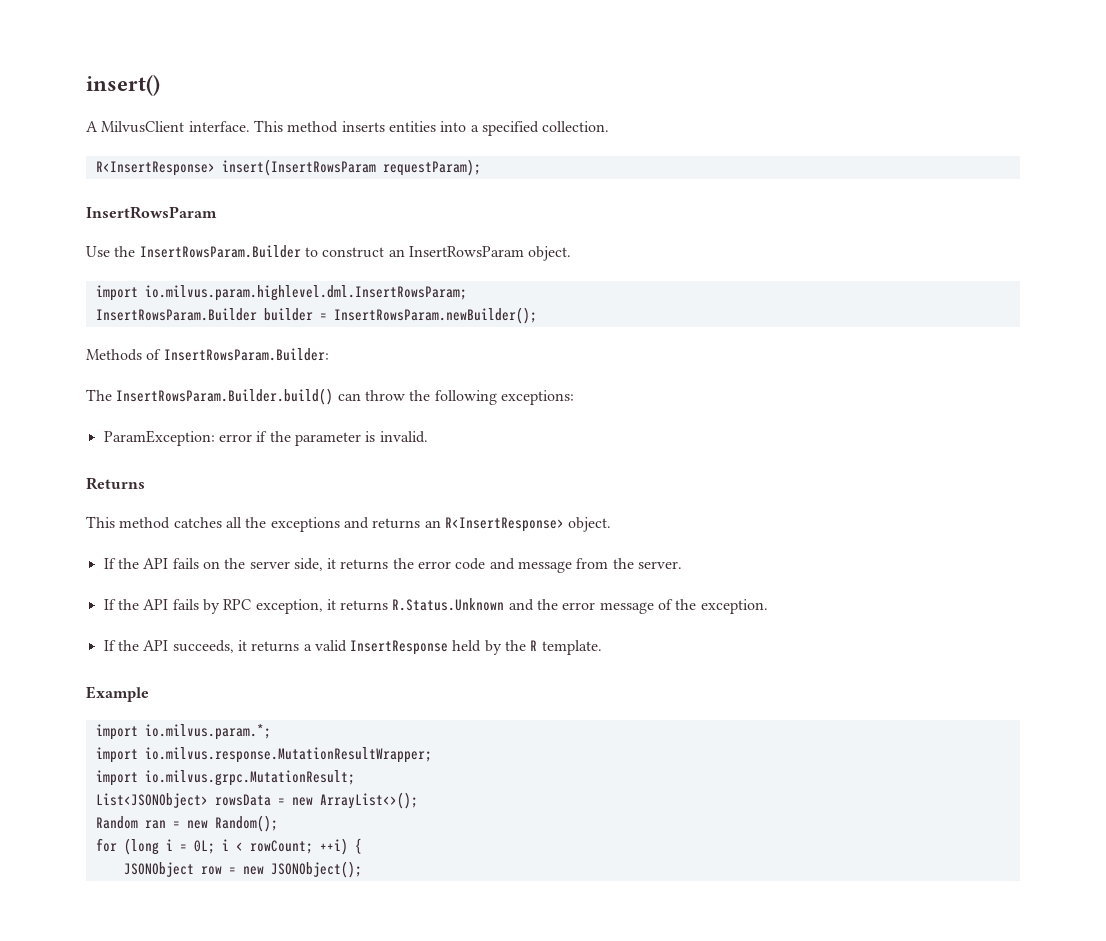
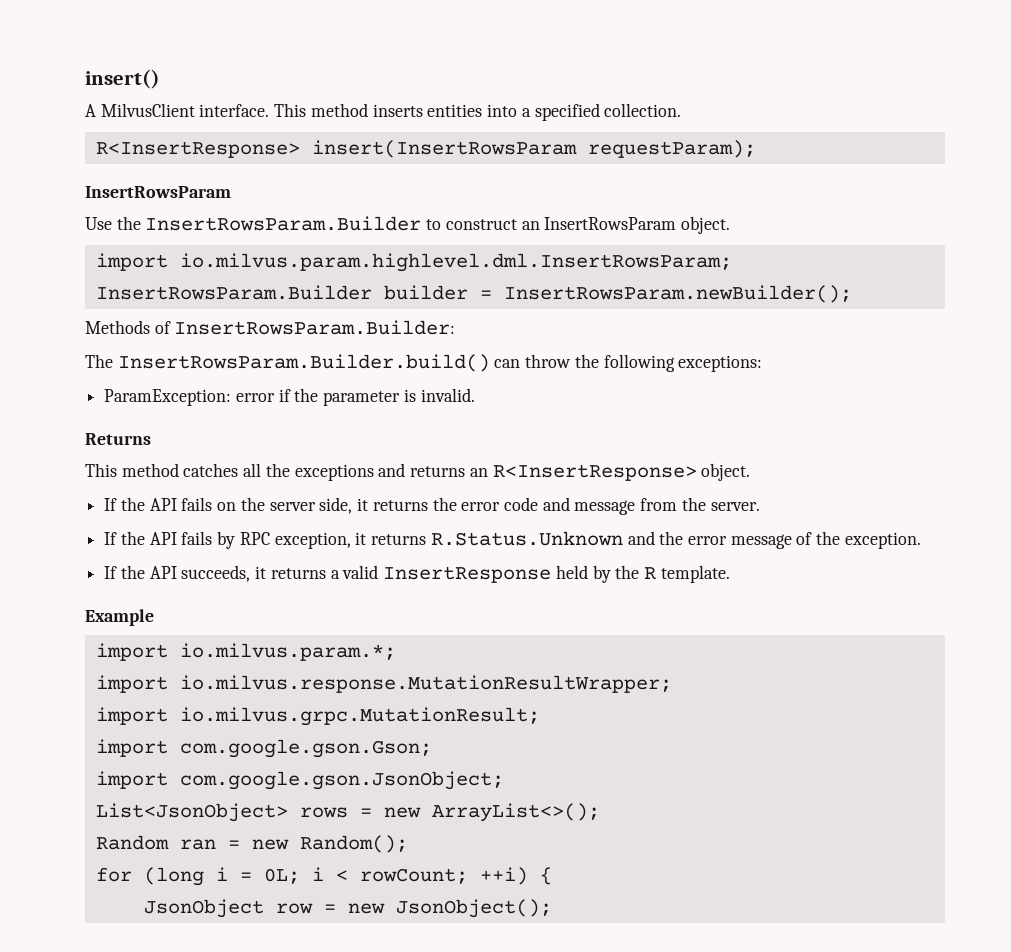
[95,793,271,808] List<JSONObject> rowsData -> [95,739,432,758] [95,771,504,790] [95,803,348,822] import com.google.gson.Gson; // import com.google.gson.JsonObject; // List<JsonObject> rows
[123,862,194,877] JSONObject -> [143,899,264,918] JsonObject
[270,861,362,878] JSONObject(); -> [395,899,552,918] JsonObject();

